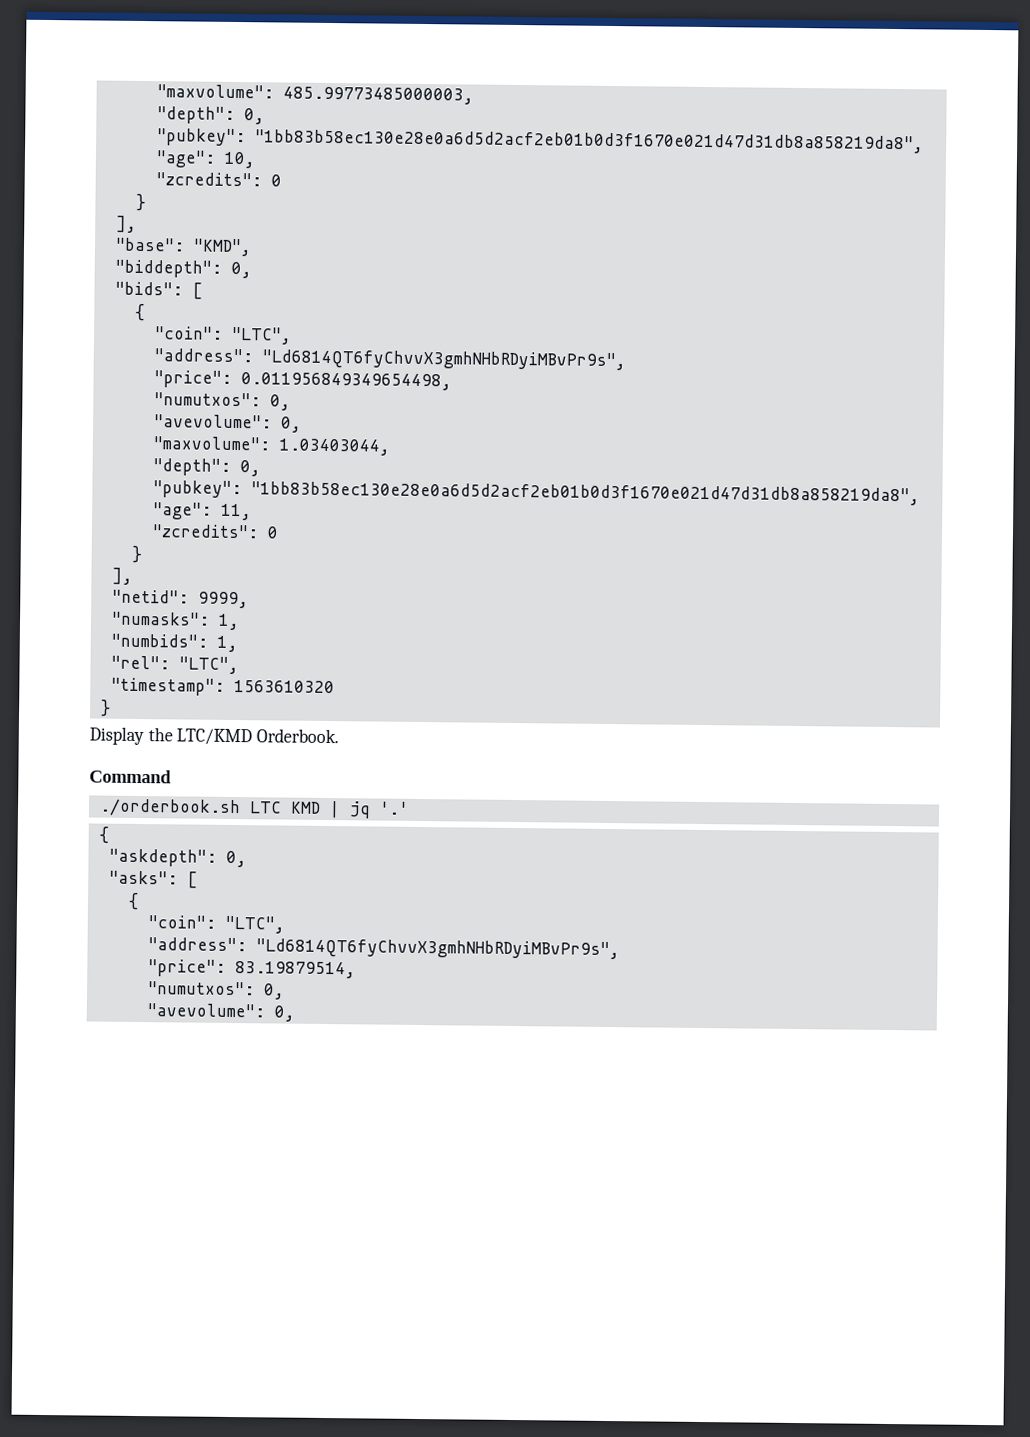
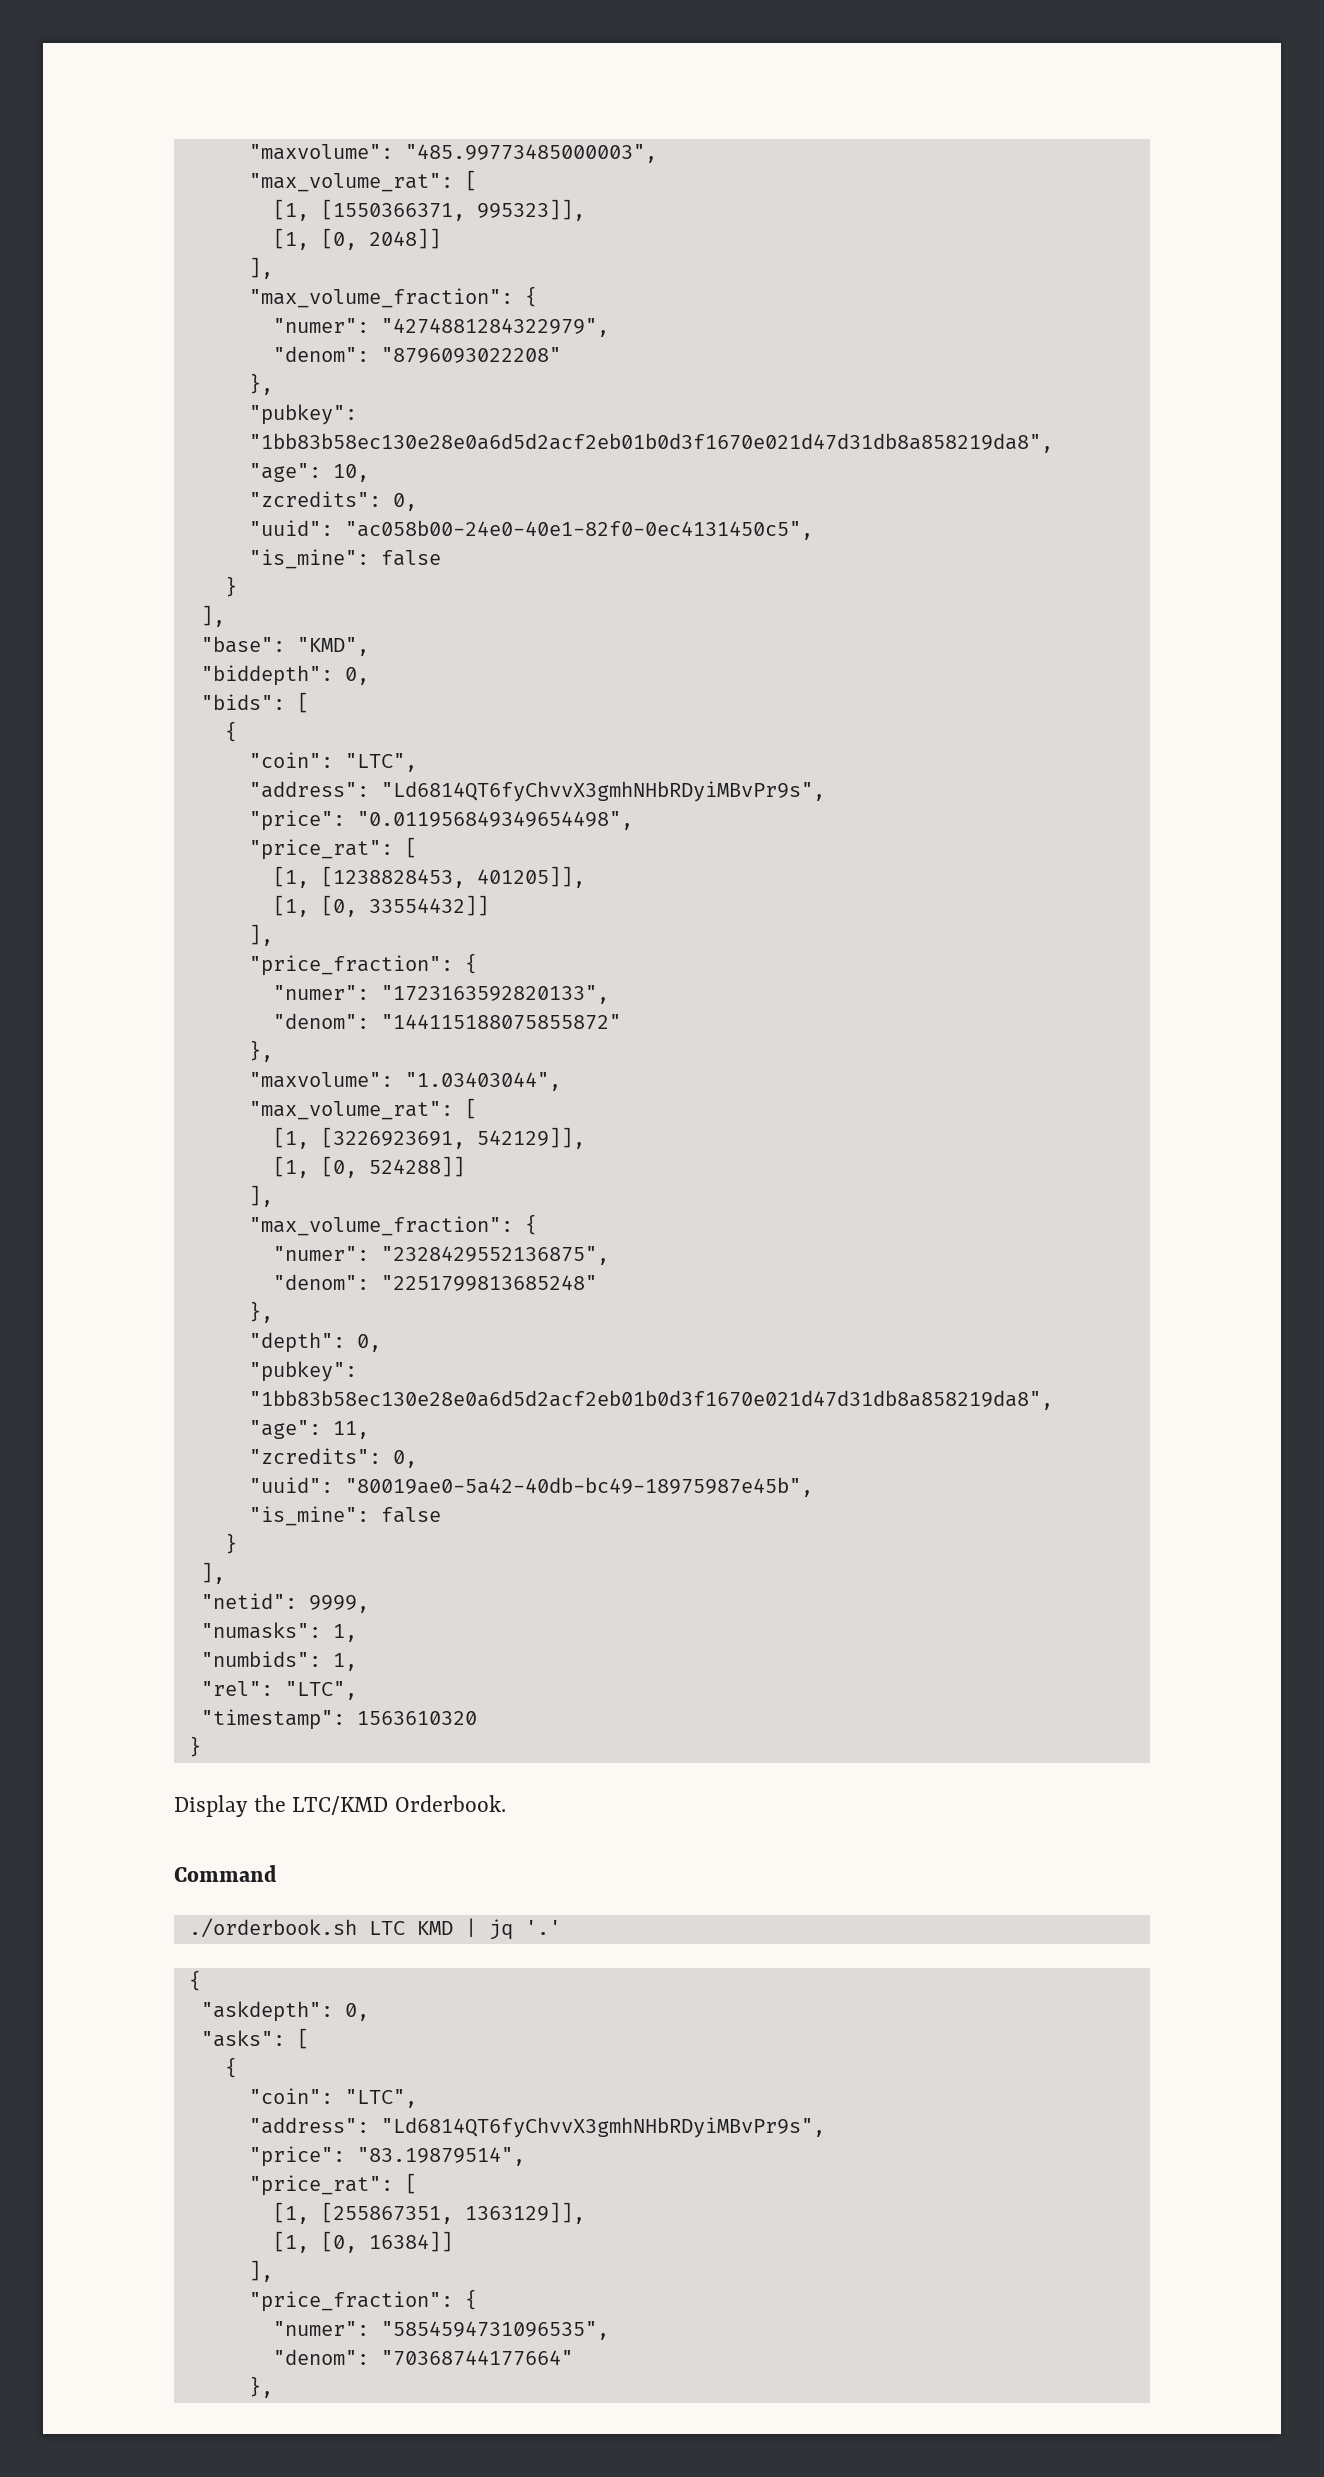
[156,84,474,105] [156,106,265,125] "maxvolume": 485.99773485000003, // "depth": 0, -> [248,144,657,163] [248,170,477,192] [272,199,585,221] [272,228,441,250] [248,257,273,279] [248,286,537,308] [272,318,609,337] [272,346,561,363] [248,373,273,395] "maxvolume": "485.99773485000003", // "max_volume_rat": [ // [1, [1550366371, 995323]], // [1, [0, 2048]] // ], // "max_volume_fraction": { // "numer": "4274881284322979", // "denom": "8796093022208" // },
[270,174,282,187] 0 -> [392,493,417,511] [248,520,813,540] [248,549,441,569] 0, // "uuid": "ac058b00-24e0-40e1-82f0-0ec4131450c5", // "is_mine": false
[240,372,452,391] [153,392,291,411] [153,414,302,433] [152,436,390,456] 0.011956849349654498, // "numutxos": 0, // "avevolume": 0, // "maxvolume": 1.03403044, -> [356,811,633,830] [248,837,417,860] [272,866,585,888] [272,895,489,917] [248,924,273,946] [248,953,477,976] [272,985,609,1004] [272,1013,621,1030] [248,1040,273,1062] [248,1072,561,1091] [248,1098,477,1120] [272,1127,585,1149] [272,1156,465,1178] [248,1185,273,1207] [248,1214,537,1236] [272,1246,609,1265] [272,1274,597,1291] [248,1301,273,1323] "0.011956849349654498", // "price_rat": [ // [1, [1238828453, 401205]], // [1, [0, 33554432]] // ], // "price_fraction": { // "numer": "1723163592820133", // "denom": "144115188075855872" // }, // "maxvolume": "1.03403044", // "max_volume_rat": [ // [1, [3226923691, 542129]], // [1, [0, 524288]] // ], // "max_volume_fraction": { // "numer": "2328429552136875", // "denom": "2251799813685248" // },
[266,526,279,539] 0 -> [392,1450,417,1468] [248,1477,813,1497] [248,1506,441,1526] 0, // "uuid": "80019ae0-5a42-40db-bc49-18975987e45b", // "is_mine": false
[234,961,356,979] [147,981,285,1000] [146,1003,295,1022] 83.19879514, // "numutxos": 0, // "avevolume": 0, -> [356,2147,525,2166] [248,2173,417,2196] [272,2202,585,2224] [272,2231,453,2253] [248,2260,273,2282] [248,2289,477,2312] [272,2321,609,2340] [272,2349,573,2366] [248,2376,273,2398] "83.19879514", // "price_rat": [ // [1, [255867351, 1363129]], // [1, [0, 16384]] // ], // "price_fraction": { // "numer": "5854594731096535", // "denom": "70368744177664" // },

